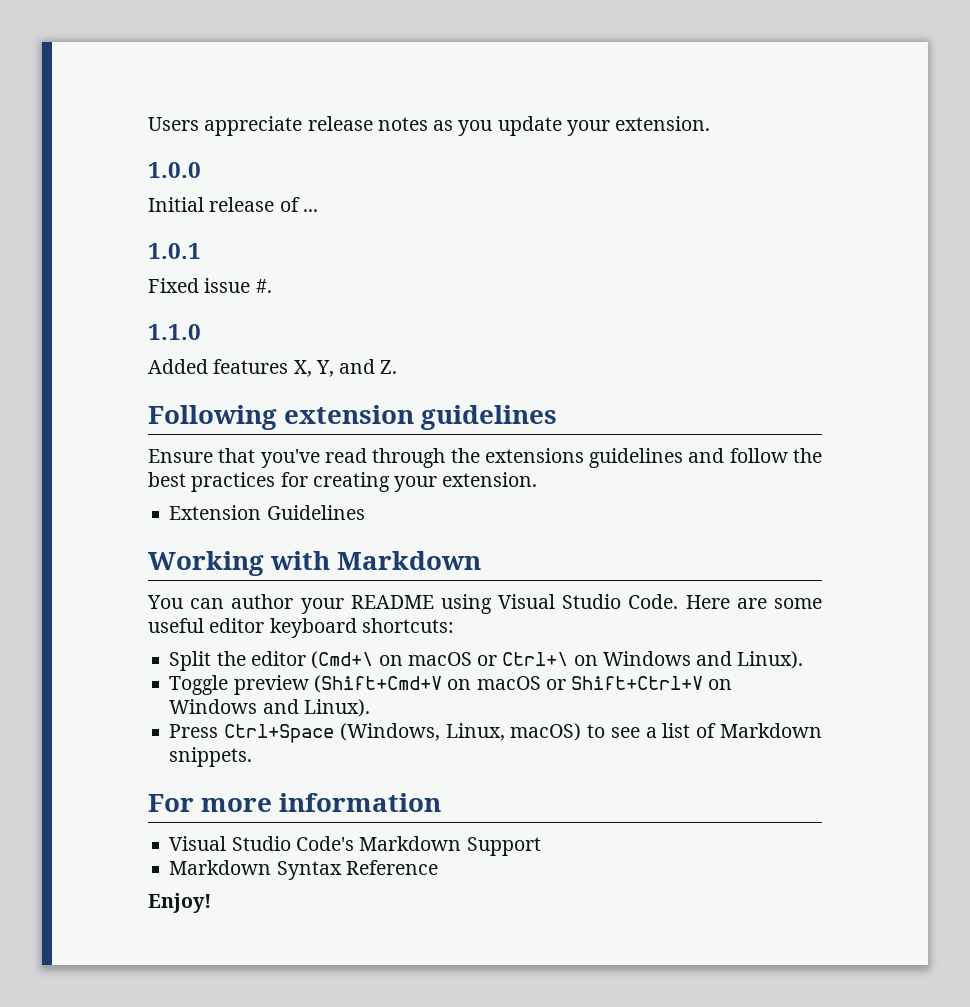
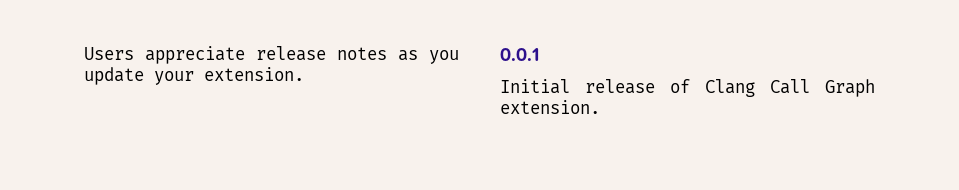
[148,162,201,178] 1.0.0 -> [500,48,540,61] 0.0.1
[302,209,318,212] [148,243,201,259] [148,278,272,293] [148,324,201,340] [148,359,398,377] [148,405,558,430] [148,448,822,468] [148,472,538,492] [169,505,365,520] [148,551,482,576] [147,594,822,614] [148,618,454,638] [169,651,804,671] [169,675,733,695] [169,699,370,717] [169,723,822,743] [169,747,253,767] [148,793,442,812] [169,836,541,856] [169,860,438,880] [148,893,211,913] ... // 1.0.1 // Fixed issue #. // 1.1.0 // Added features X, Y, and Z. // Following extension guidelines // Ensure that you've read through the extensions guidelines and follow the best practices for creating your extension. // Extension Guidelines // Working with Markdown // You can author your README using Visual Studio Code. Here are some useful editor keyboard shortcuts: // Split the editor (Cmd+\ on macOS or Ctrl+\ on Windows and Linux). // Toggle preview (Shift+Cmd+V on macOS or Shift+Ctrl+V on Windows and Linux). // Press Ctrl+Space (Windows, Linux, macOS) to see a list of Markdown snippets. // For more information // Visual Studio Code's Markdown Support // Markdown Syntax Reference // Enjoy! -> [705,79,875,97] [500,100,600,114] Clang Call Graph extension.

